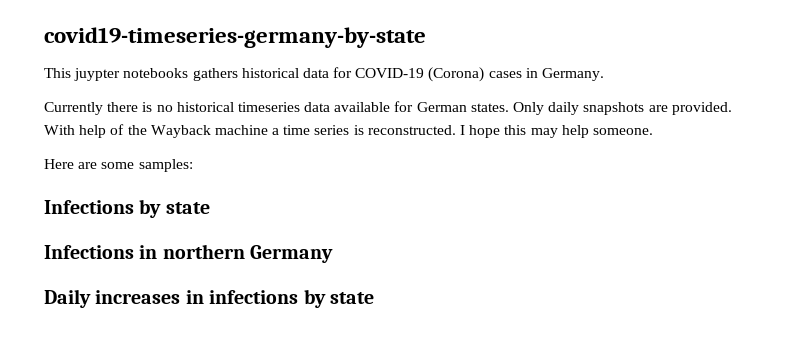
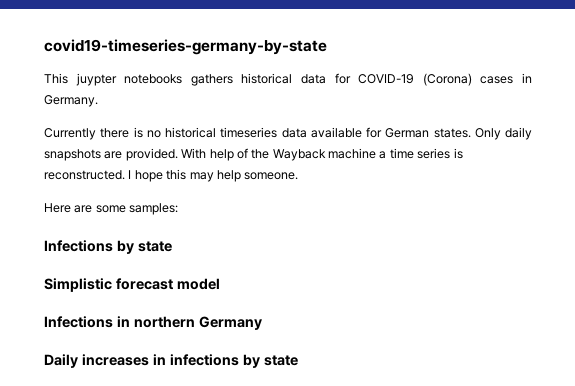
(210, 208) none -> [44,278,220,292] // Simplistic forecast model

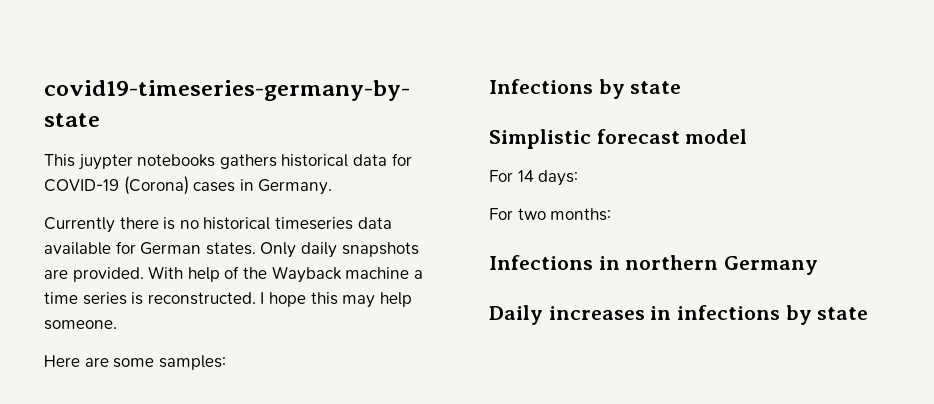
(220, 284) none -> [489,170,579,186] [489,208,612,221] // For 14 days: // For two months:

